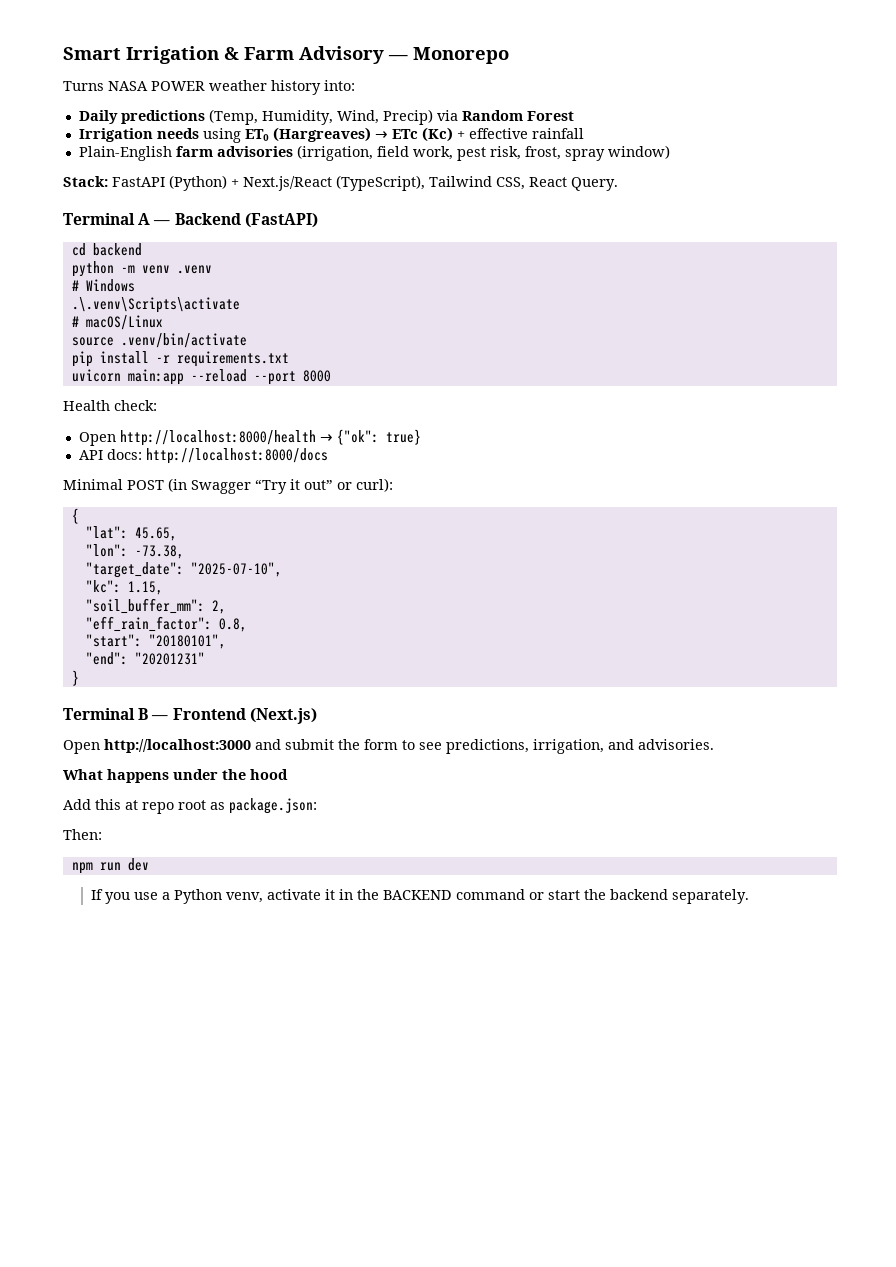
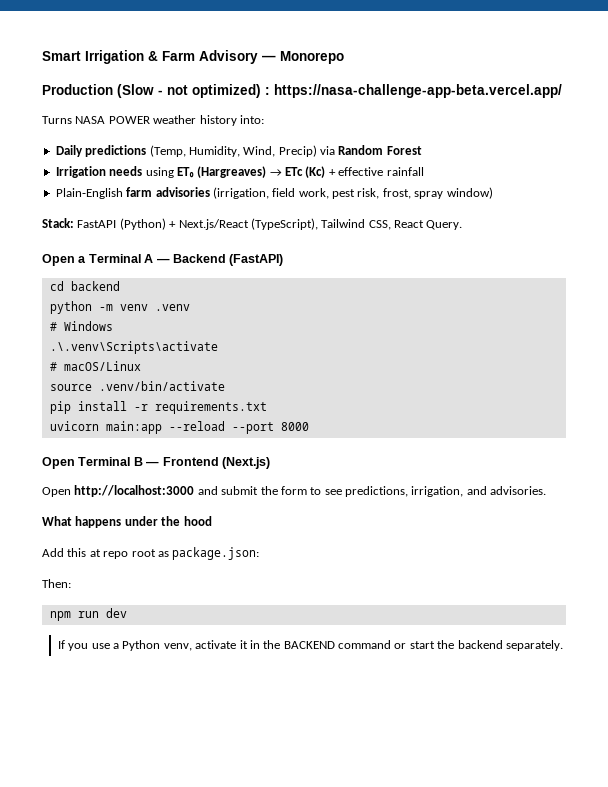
(509, 55) none -> [42,84,562,98] // Production (Slow - not optimized) : https://nasa-challenge-app-beta.vercel.app/
(618, 184) none -> [42,254,87,266] Open a
[63,400,157,411] [78,429,421,446] [78,448,328,464] [63,478,393,494] [71,508,79,524] [85,526,177,541] [85,544,184,559] [85,562,282,578] [85,580,163,595] [85,598,226,614] [85,616,247,632] [85,634,226,649] [85,652,205,665] [71,670,79,686] // Health check: // Open http://localhost:8000/health → {"ok": true} // API docs: http://localhost:8000/docs // Minimal POST (in Swagger “Try it out” or curl): // { // "lat": 45.65, // "lon": -73.38, // "target_date": "2025-07-10", // "kc": 1.15, // "soil_buffer_mm": 2, // "eff_rain_factor": 0.8, // "start": "20180101", // "end": "20201231" // } // -> [42,457,75,469] // Open

